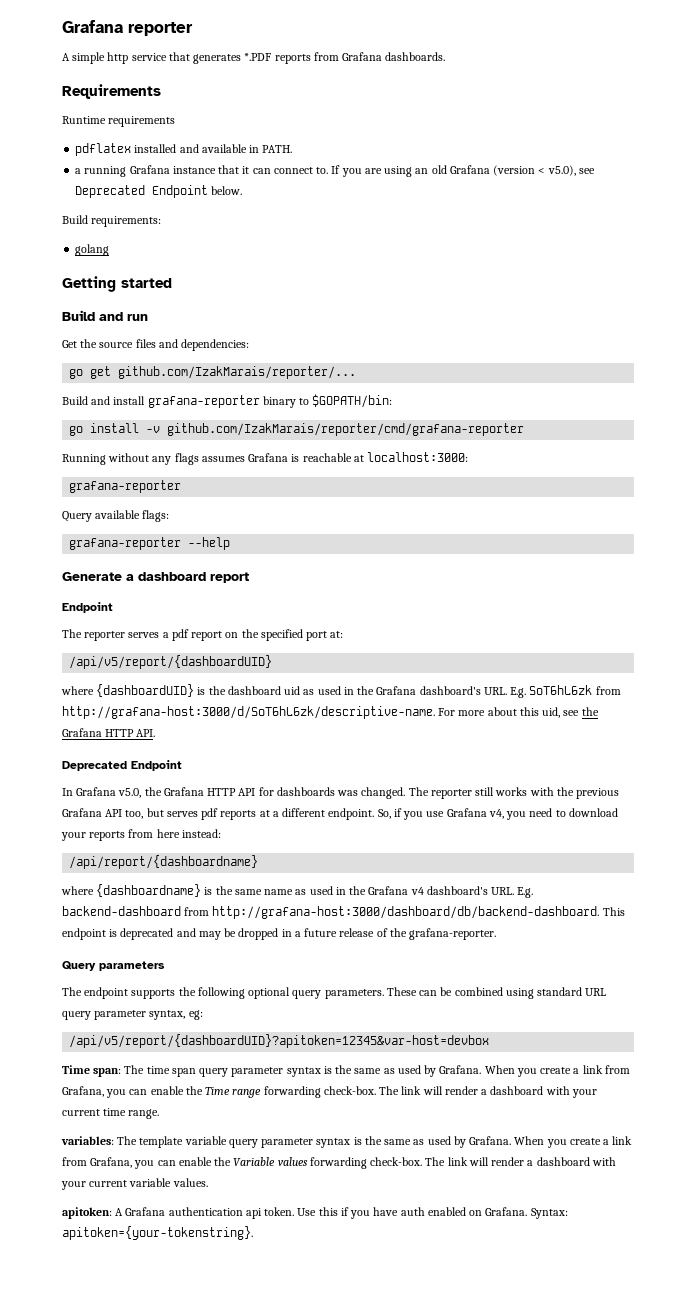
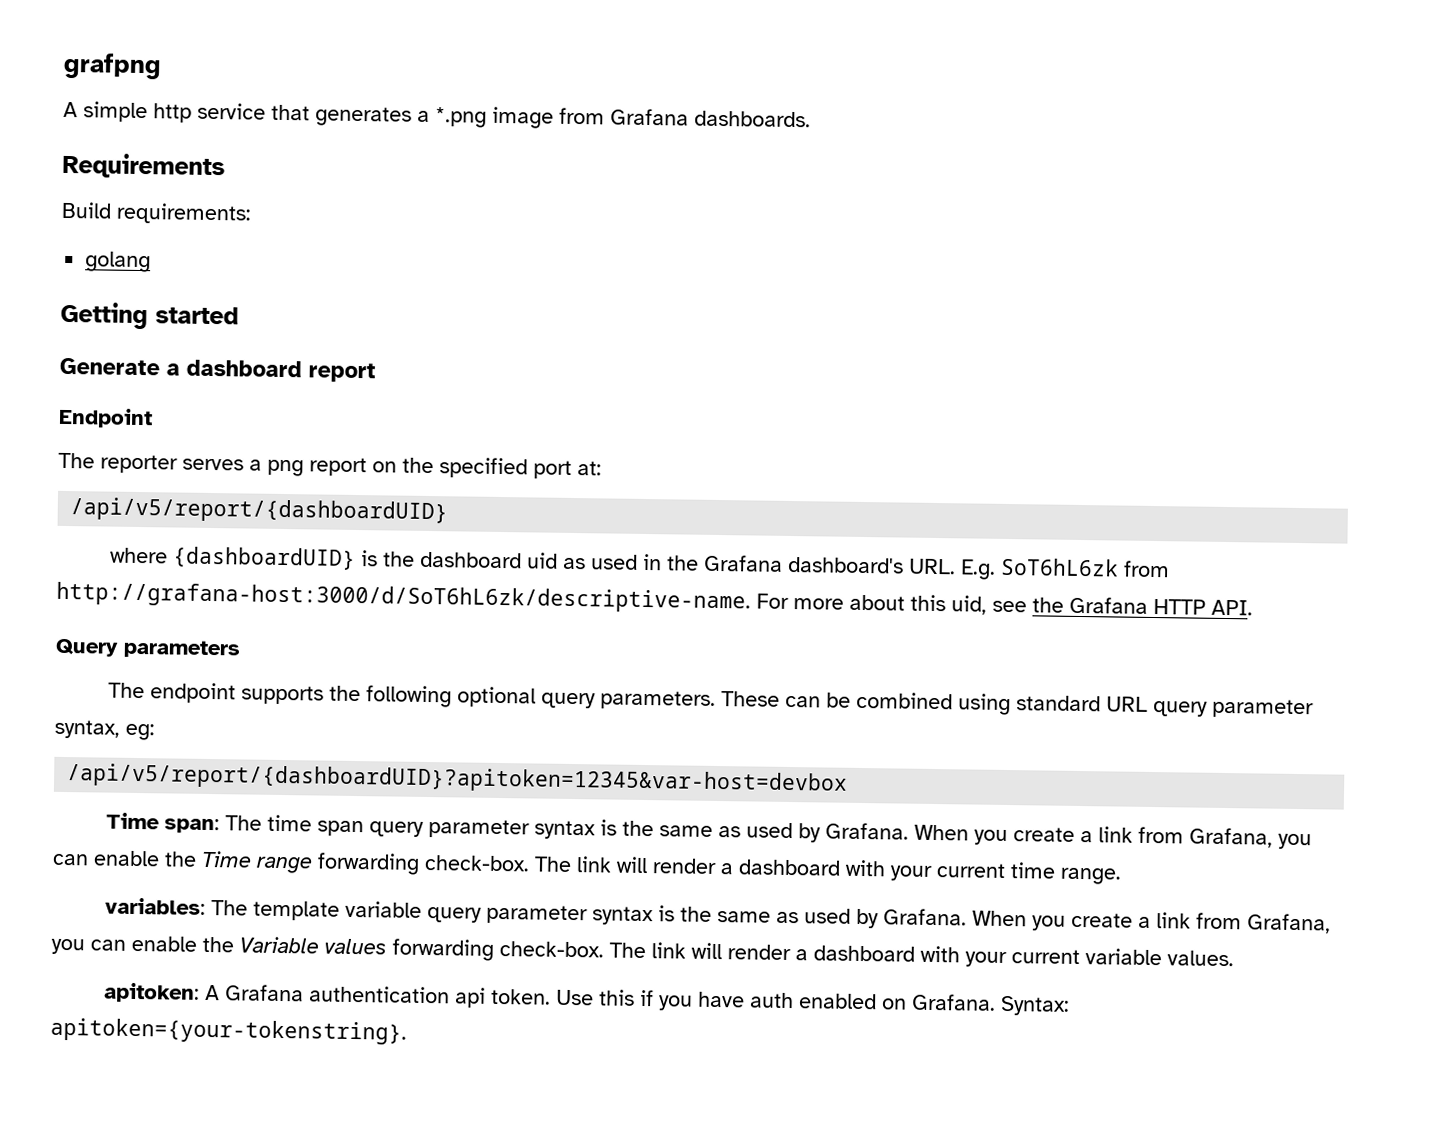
[62,20,193,36] Grafana reporter -> [63,52,162,80] grafpng
[244,53,311,64] *.PDF reports -> [417,106,554,129] a *.png image
[62,116,176,127] [75,143,293,156] [75,165,595,177] [75,185,243,198] // Runtime requirements // pdflatex installed and available in PATH. // a running Grafana instance that it can connect to. If you are using an old Grafana (version < v5.0), see Deprecated Endpoint below. -> (225, 166) none
[62,310,148,321] [62,339,250,351] [69,366,357,379] [62,394,393,408] [69,423,525,436] [62,452,469,465] [69,480,182,493] [62,510,170,522] [69,537,231,550] // Build and run // Get the source files and dependencies: // go get github.com/IzakMarais/reporter/... // Build and install grafana-reporter binary to $GOPATH/bin: // go install -v github.com/IzakMarais/reporter/cmd/grafana-reporter // Running without any flags assumes Grafana is reachable at localhost:3000: // grafana-reporter // Query available flags: // grafana-reporter --help -> (239, 315) none
[171,629,189,641] pdf -> [267,459,304,477] png
[62,760,182,771] [62,787,620,799] [62,808,618,820] [61,829,221,841] [69,855,259,869] [61,884,534,898] [62,906,625,919] [62,928,497,940] // Deprecated Endpoint // In Grafana v5.0, the Grafana HTTP API for dashboards was changed. The reporter still works with the previous Grafana API too, but serves pdf reports at a different endpoint. So, if you use Grafana v4, you need to download your reports from here instead: // /api/report/{dashboardname} // where {dashboardname} is the same name as used in the Grafana v4 dashboard's URL. E.g. backend-dashboard from http://grafana-host:3000/dashboard/db/backend-dashboard. This endpoint is deprecated and may be dropped in a future release of the grafana-reporter. -> (1253, 607) none

